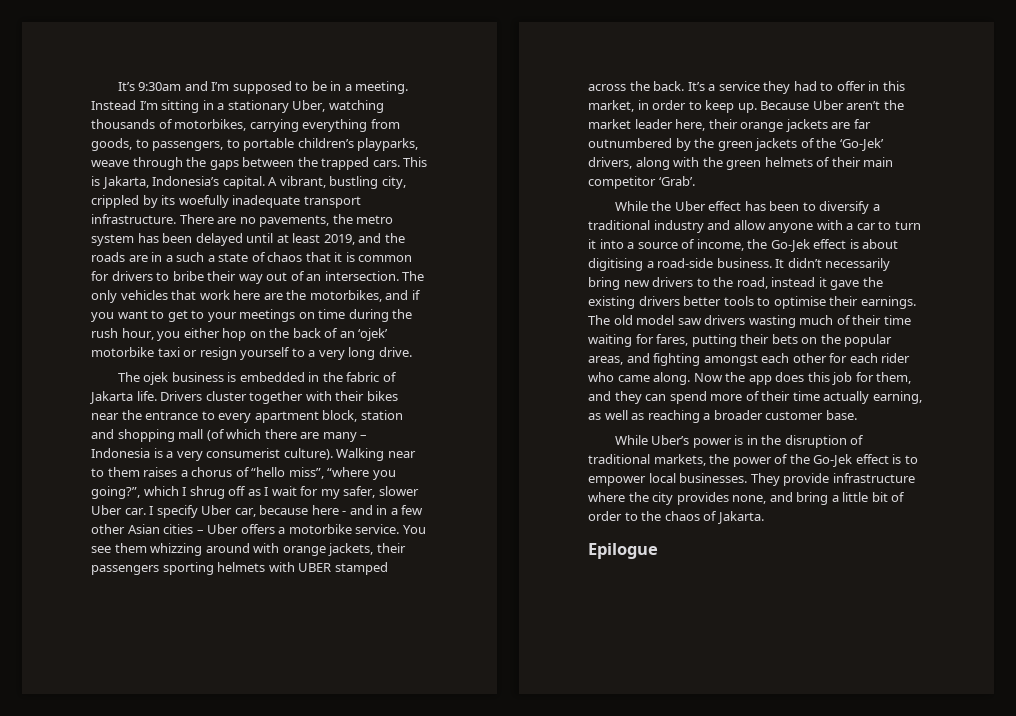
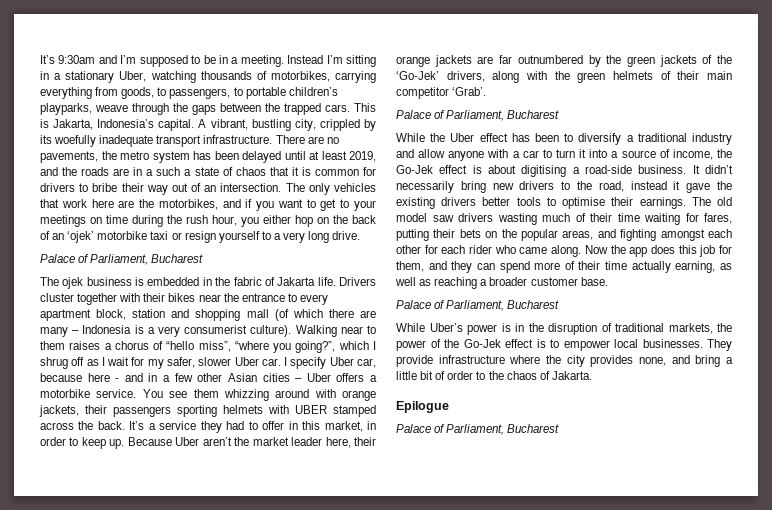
(412, 352) none -> [40,254,204,265] // Palace of Parliament, Bucharest
(695, 181) none -> [396,110,560,121] // Palace of Parliament, Bucharest
(857, 415) none -> [396,300,560,311] // Palace of Parliament, Bucharest
(658, 551) none -> [396,424,560,435] // Palace of Parliament, Bucharest

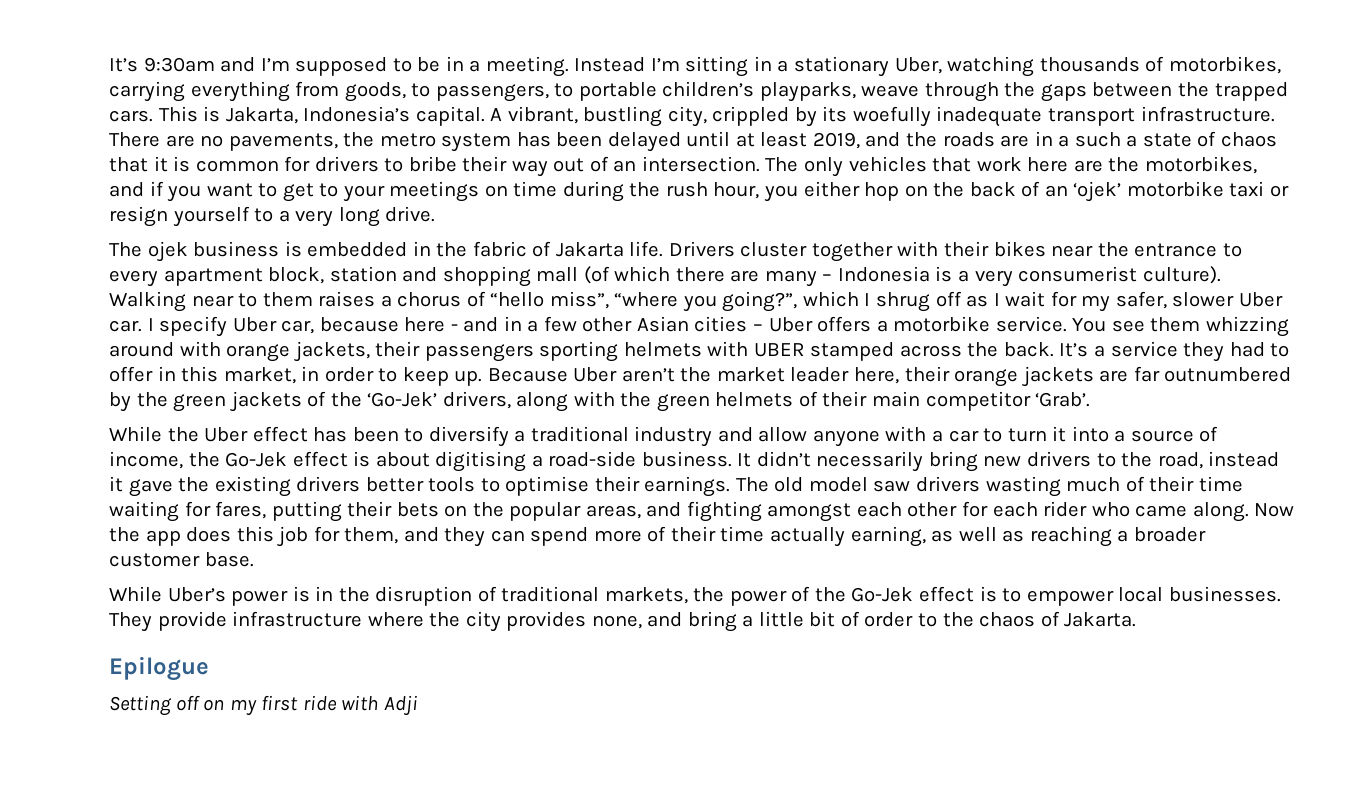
[40,254,204,265] // Palace of Parliament, Bucharest -> (436, 214) none
[396,110,560,121] // Palace of Parliament, Bucharest -> (1091, 399) none
[396,300,560,311] // Palace of Parliament, Bucharest -> (254, 559) none
[396,424,560,435] Palace of Parliament, Bucharest -> [109,695,418,716] Setting off on my first ride with Adji

